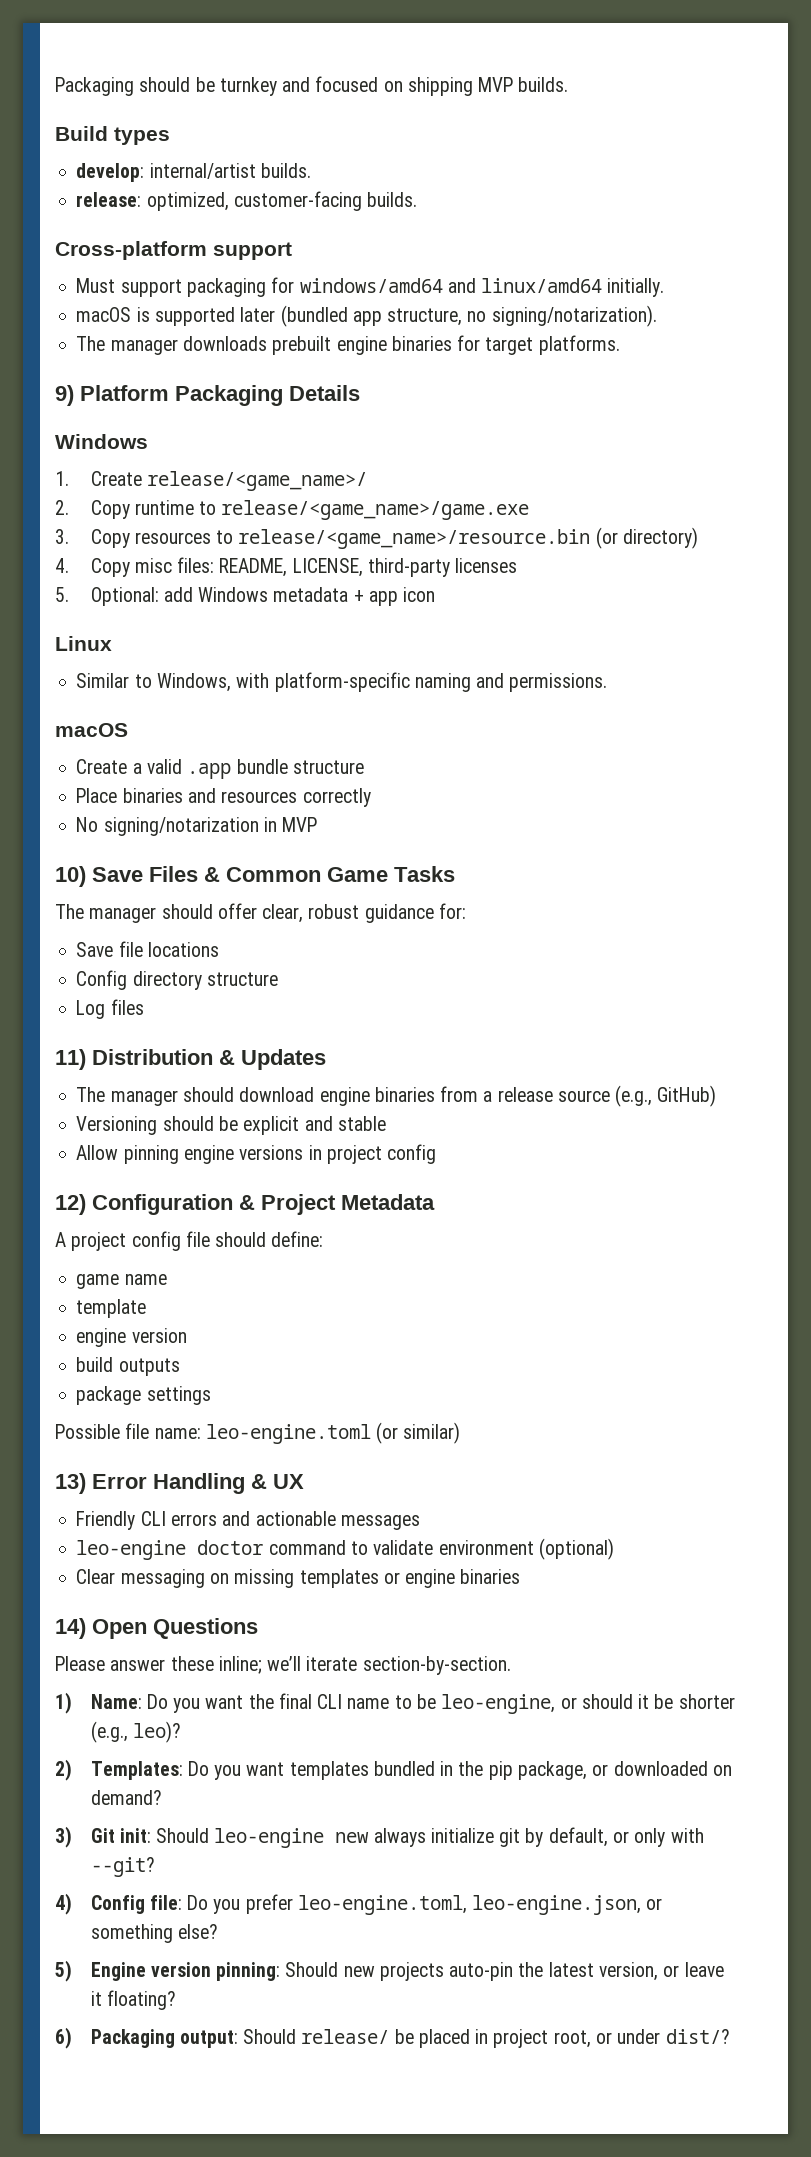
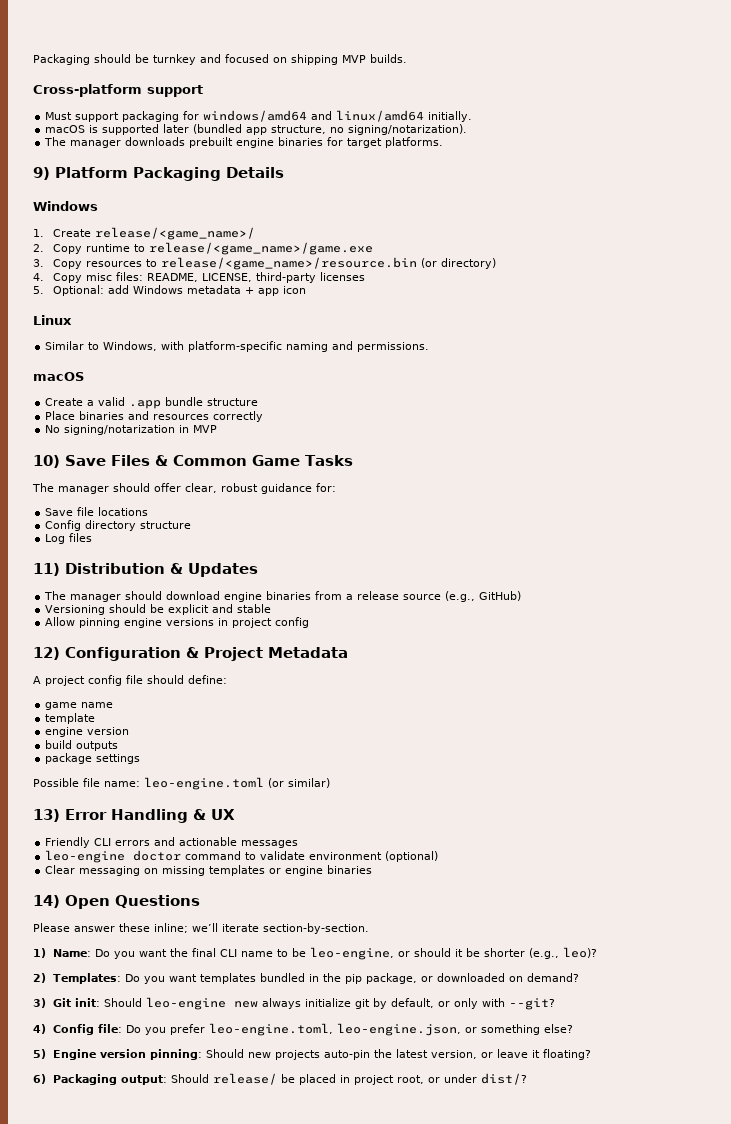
[55,126,170,145] [76,163,311,182] [76,191,418,211] // Build types // develop: internal/artist builds. // release: optimized, customer‑facing builds. -> (407, 58) none

